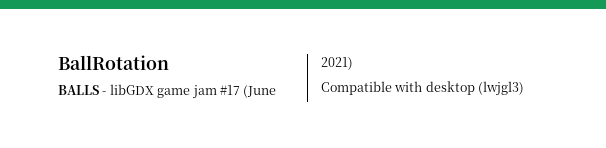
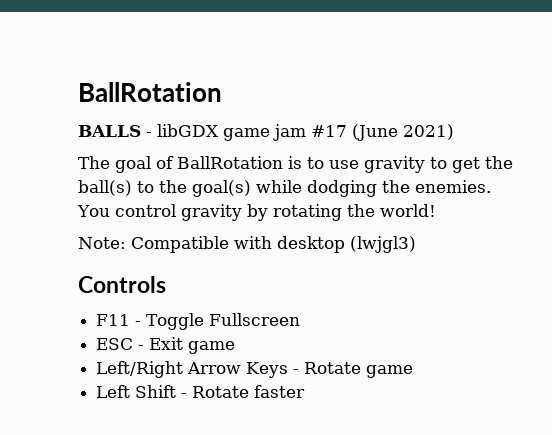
[321,81,525,96] Compatible with desktop (lwjgl3) -> [78,156,513,173] [78,180,491,197] [77,204,436,221] [78,236,416,253] [78,276,166,293] [96,313,301,330] [96,337,236,354] [96,361,414,378] [96,385,306,398] The goal of BallRotation is to use gravity to get the ball(s) to the goal(s) while dodging the enemies. You control gravity by rotating the world! // Note: Compatible with desktop (lwjgl3) // Controls // F11 - Toggle Fullscreen // ESC - Exit game // Left/Right Arrow Keys - Rotate game // Left Shift - Rotate faster

